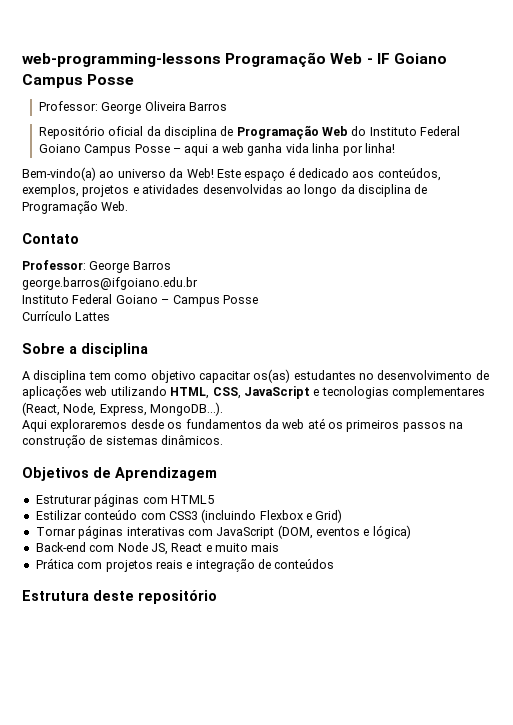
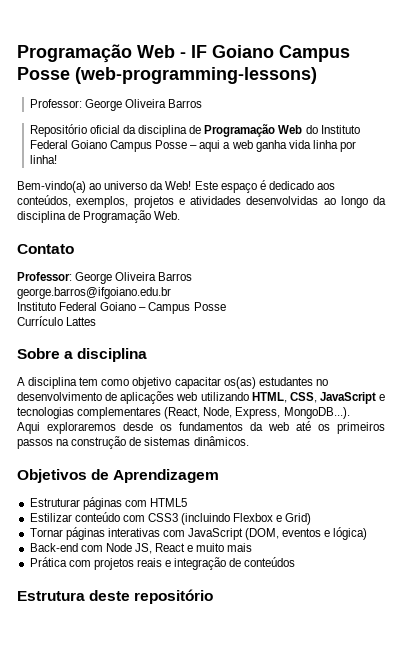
[22,53,221,67] web-programming-lessons -> (17, 53) none
(135, 79) none -> [75,67,317,84] (web-programming-lessons)
(130, 267) none -> [115,272,157,281] Oliveira

